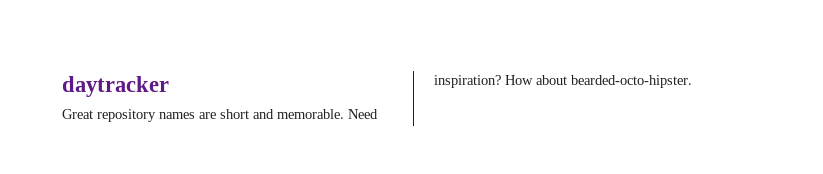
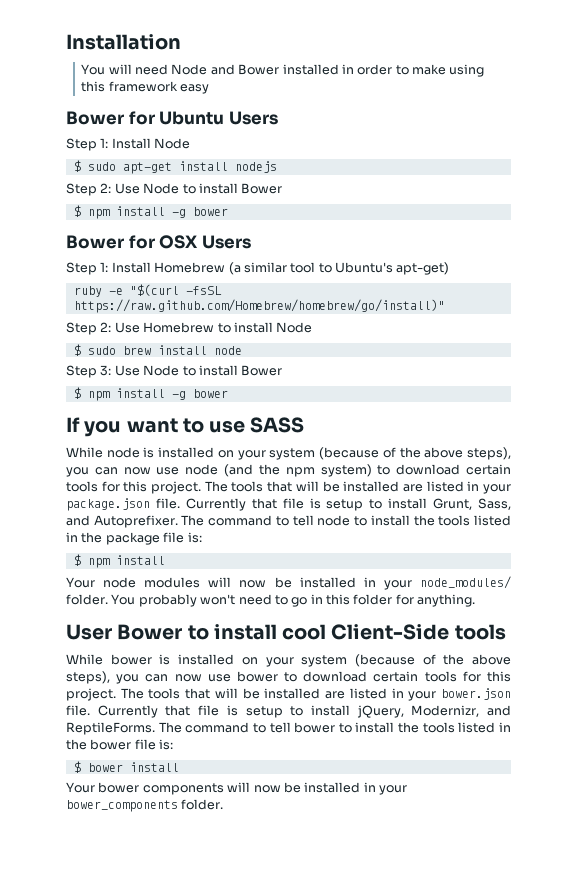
[62,76,169,97] [62,109,378,122] [434,75,692,88] daytracker // Great repository names are short and memorable. Need inspiration? How about bearded-octo-hipster. -> [66,34,181,50] [81,64,485,77] [81,81,210,94] [66,111,278,125] [66,138,191,151] [73,160,277,174] [66,183,283,196] [73,205,228,219] [66,235,251,249] [66,262,450,275] [73,284,222,297] [73,299,445,313] [66,322,313,335] [73,344,242,356] [66,365,283,378] [73,387,228,401] [66,417,305,437] [66,447,512,460] [66,464,511,477] [66,481,511,494] [66,498,511,511] [66,515,512,528] [66,532,202,545] [73,554,165,568] [66,576,511,590] [66,594,476,607] [66,624,506,640] [66,654,511,667] [66,671,512,684] [66,688,512,701] [66,705,511,718] [66,722,511,735] [66,739,174,750] [73,761,179,773] [66,782,407,795] [66,799,224,812] Installation // You will need Node and Bower installed in order to make using this framework easy // Bower for Ubuntu Users // Step 1: Install Node // $ sudo apt-get install nodejs // Step 2: Use Node to install Bower // $ npm install -g bower // Bower for OSX Users // Step 1: Install Homebrew (a similar tool to Ubuntu's apt-get) // ruby -e "$(curl -fsSL https://raw.github.com/Homebrew/homebrew/go/install)" // Step 2: Use Homebrew to install Node // $ sudo brew install node // Step 3: Use Node to install Bower // $ npm install -g bower // If you want to use SASS // While node is installed on your system (because of the above steps), you can now use node (and the npm system) to download certain tools for this project. The tools that will be installed are listed in your package.json file. Currently that file is setup to install Grunt, Sass, and Autoprefixer. The command to tell node to install the tools listed in the package file is: // $ npm install // Your node modules will now be installed in your node_modules/ folder. You probably won't need to go in this folder for anything. // User Bower to install cool Client-Side tools // While bower is installed on your system (because of the above steps), you can now use bower to download certain tools for this project. The tools that will be installed are listed in your bower.json file. Currently that file is setup to install jQuery, Modernizr, and ReptileForms. The command to tell bower to install the tools listed in the bower file is: // $ bower install // Your bower components will now be installed in your bower_components folder.

